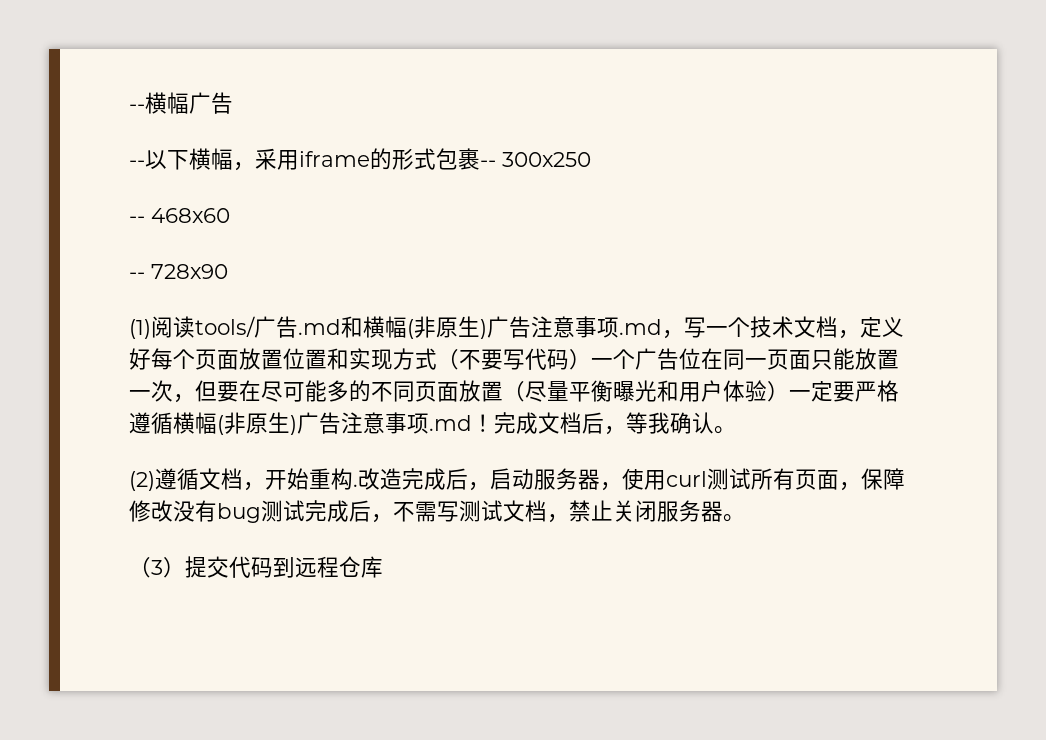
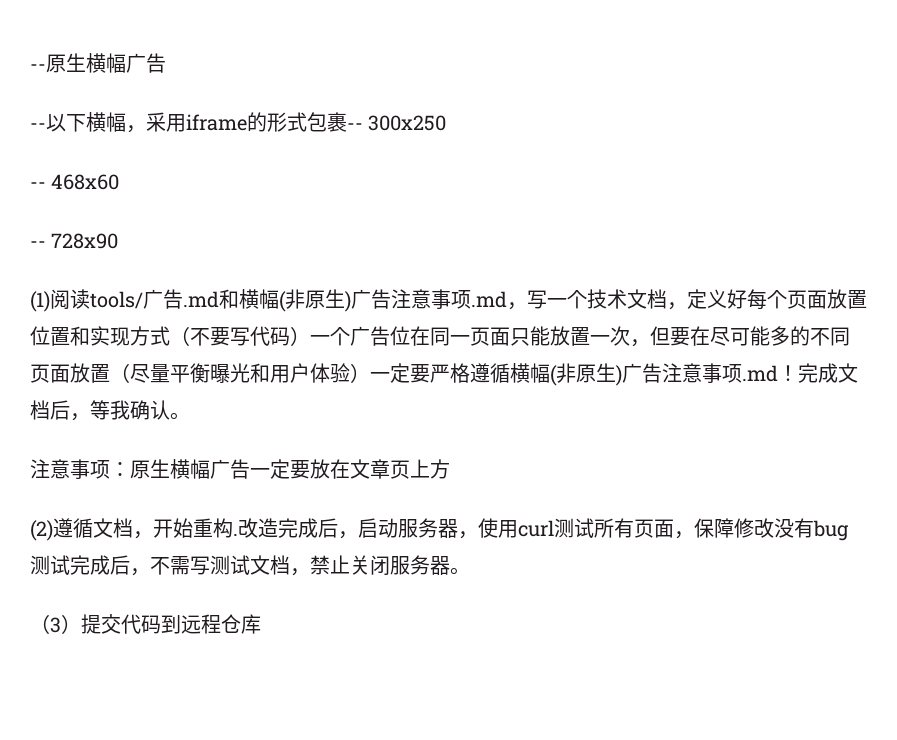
[129,104,145,111] -- -> [30,53,86,73] --原生
(736, 430) none -> [30,459,450,479] // 注意事项：原生横幅广告一定要放在文章页上方

